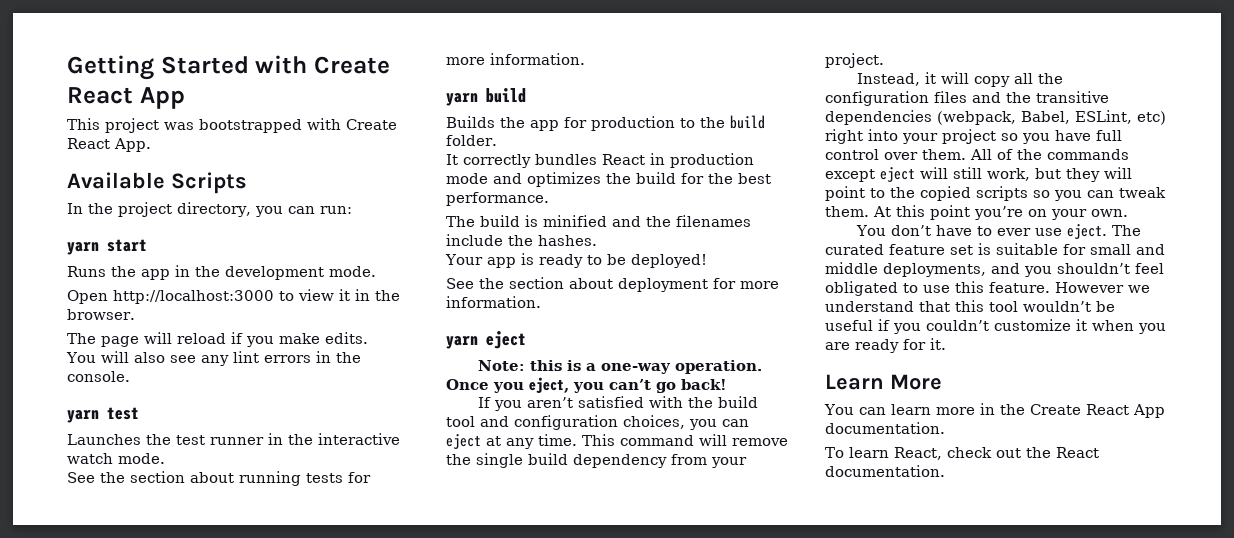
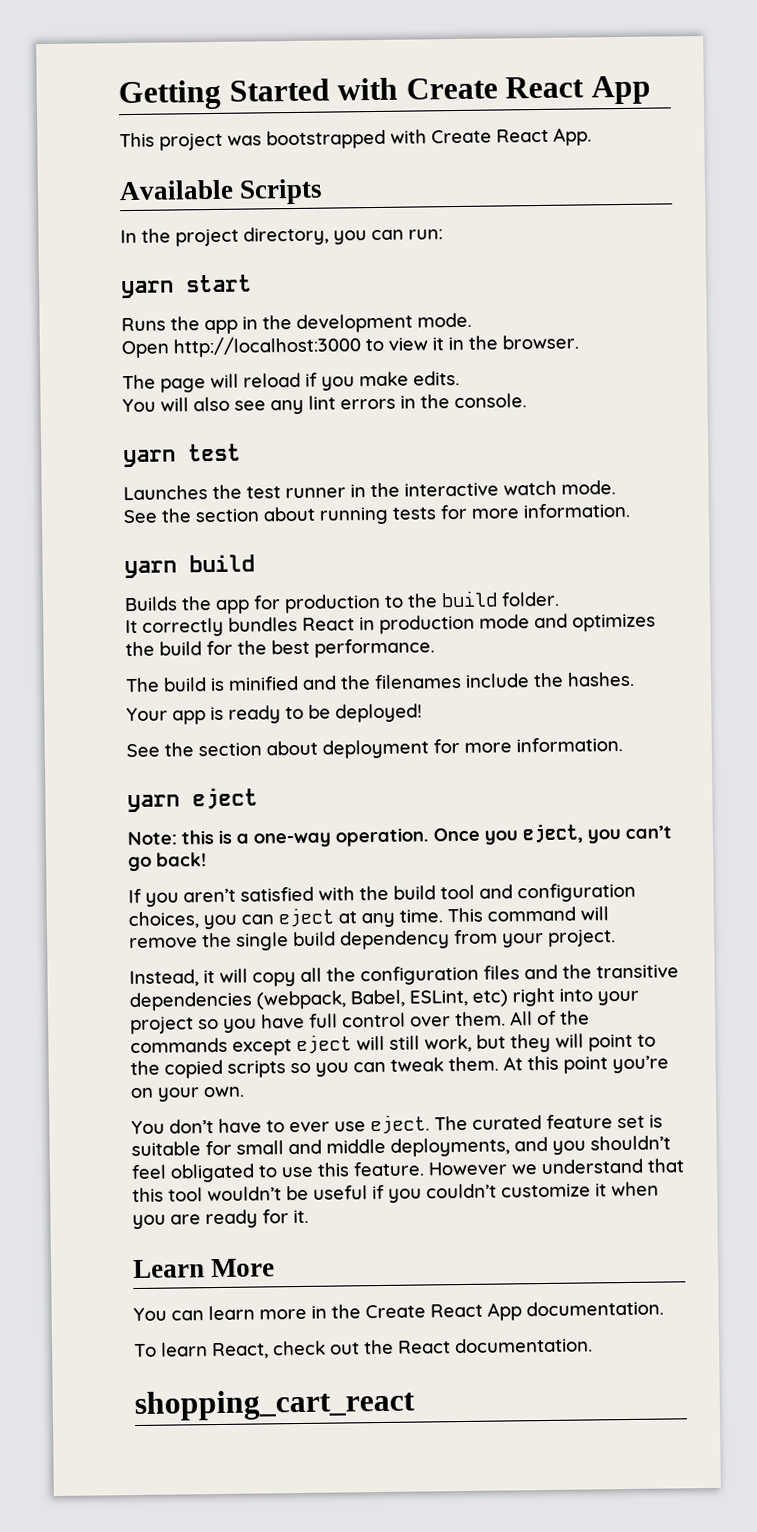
(945, 471) none -> [134,1388,415,1422] // shopping_cart_react

